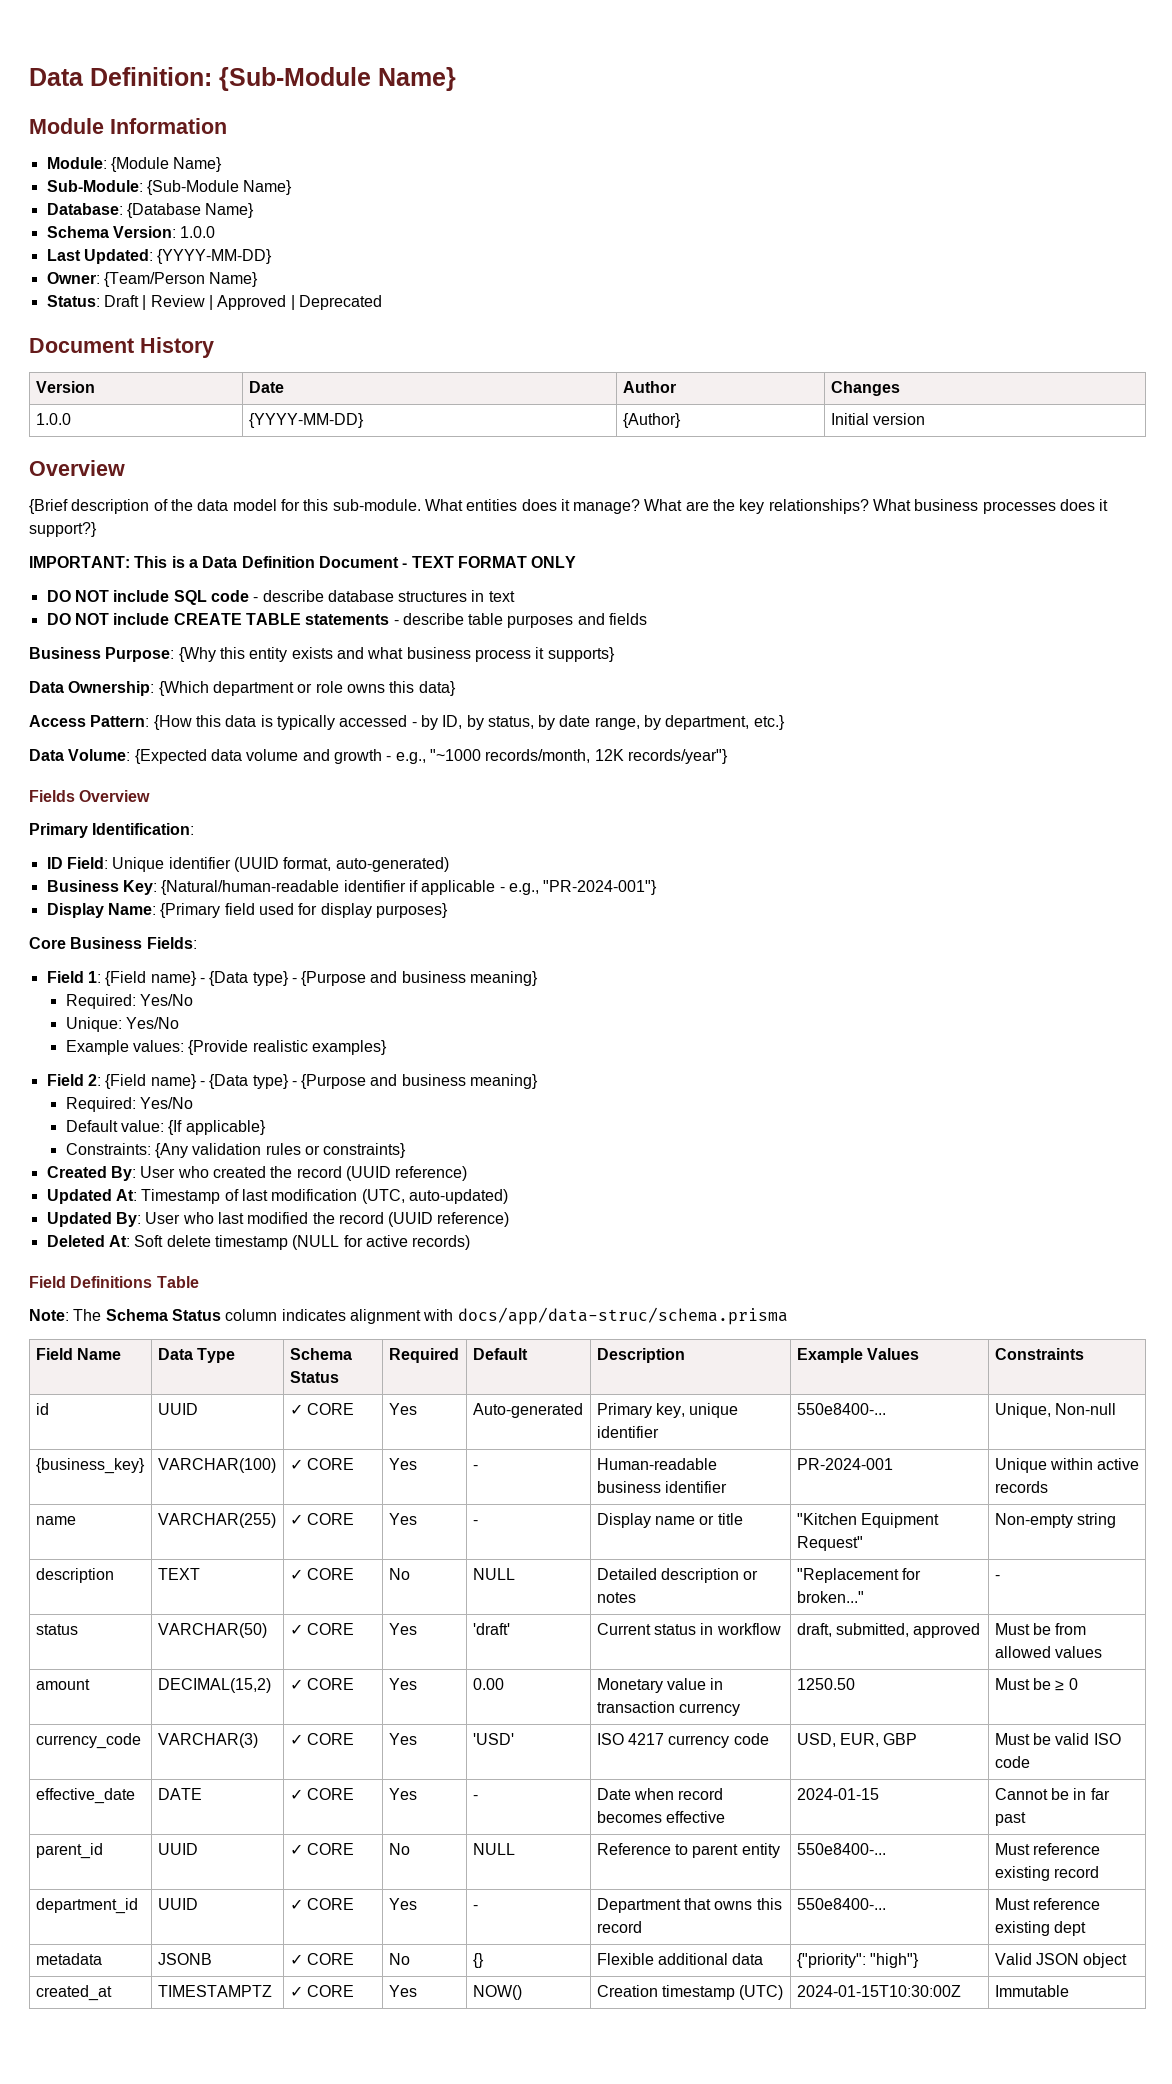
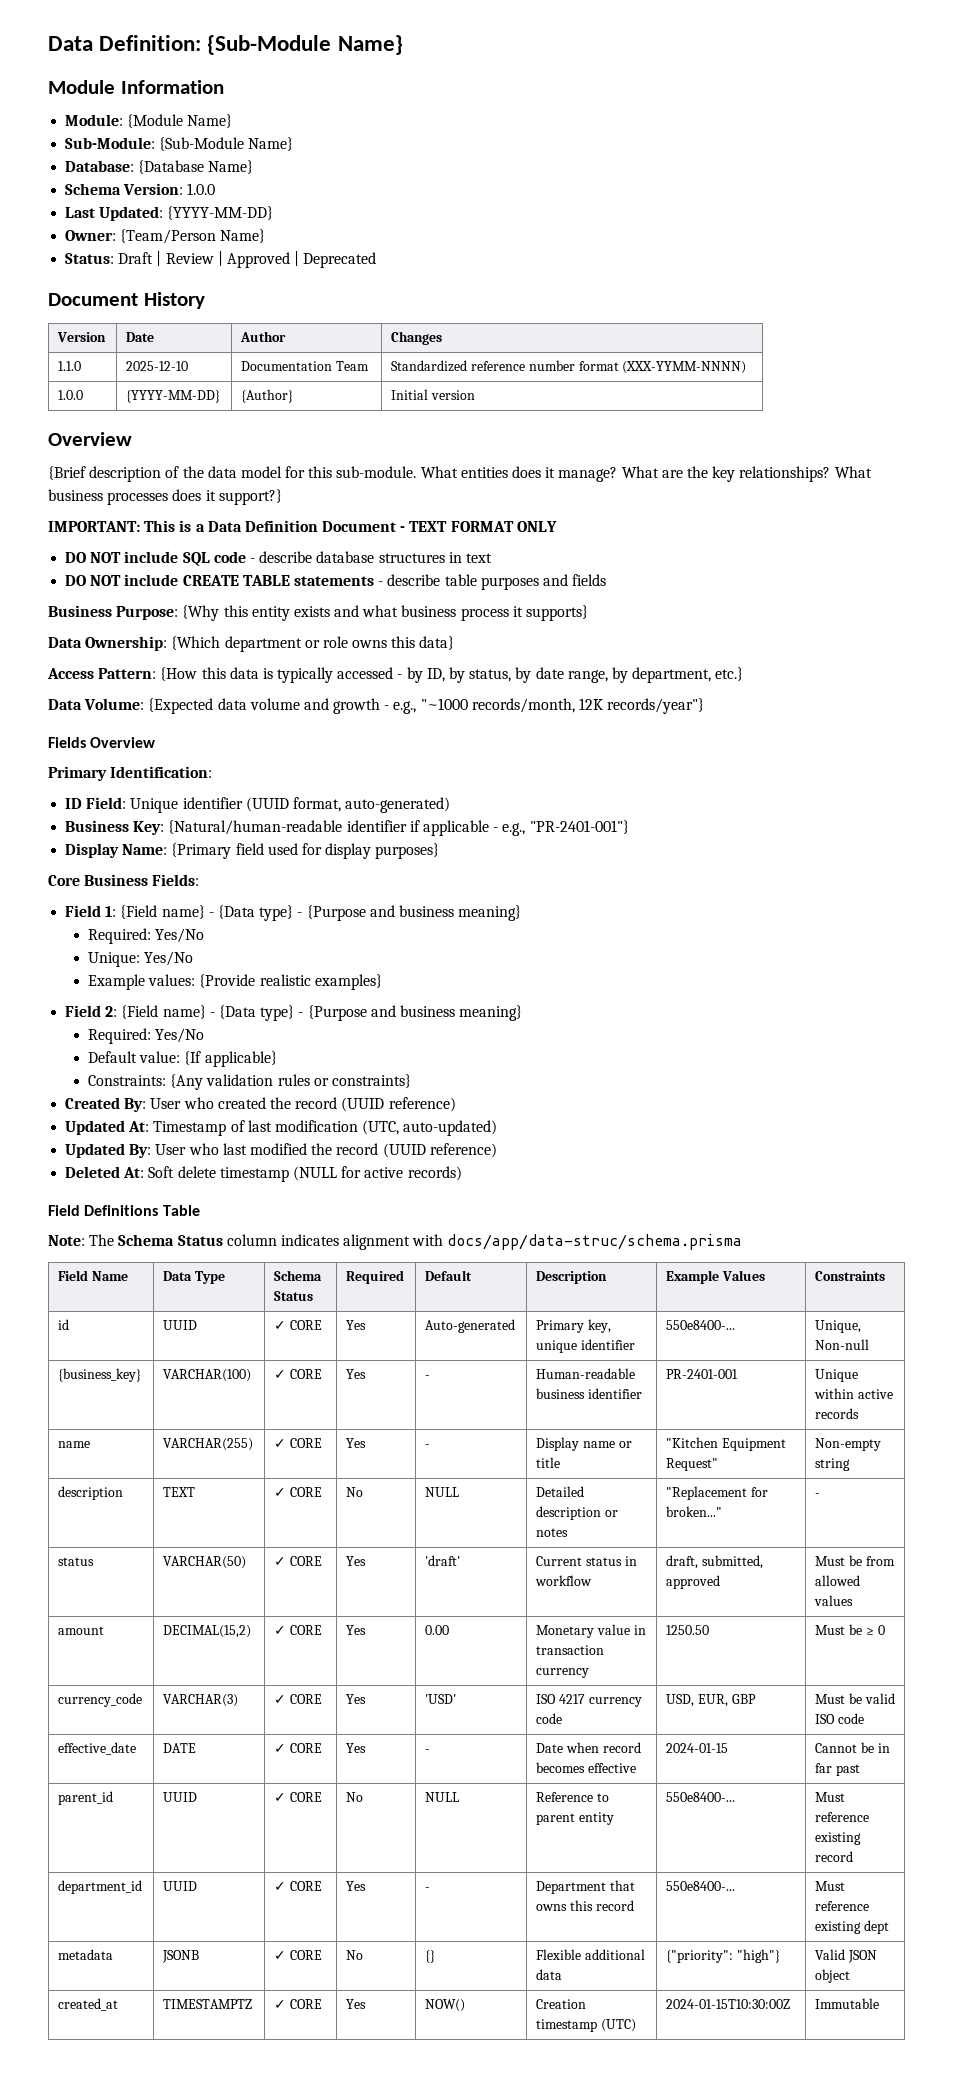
(900, 388) none -> [58,361,82,371] [126,361,189,371] [241,361,369,371] [391,360,747,374] // 1.1.0 | 2025-12-10 | Documentation Team | Standardized reference number format (XXX-YYMM-NNNN)
[543,880,658,895] "PR-2024-001"} -> [529,820,629,834] "PR-2401-001"}
[796,1458,893,1470] PR-2024-001 -> [666,1369,739,1379] PR-2401-001

